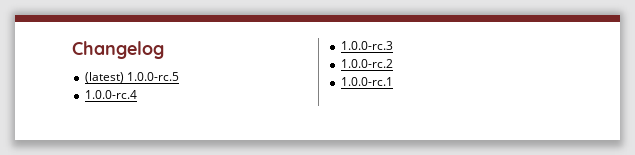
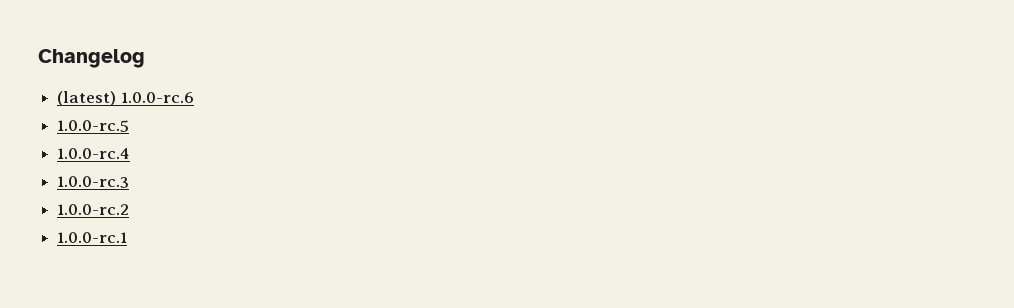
(124, 77) none -> [120,92,194,103] 1.0.0-rc.6 //

